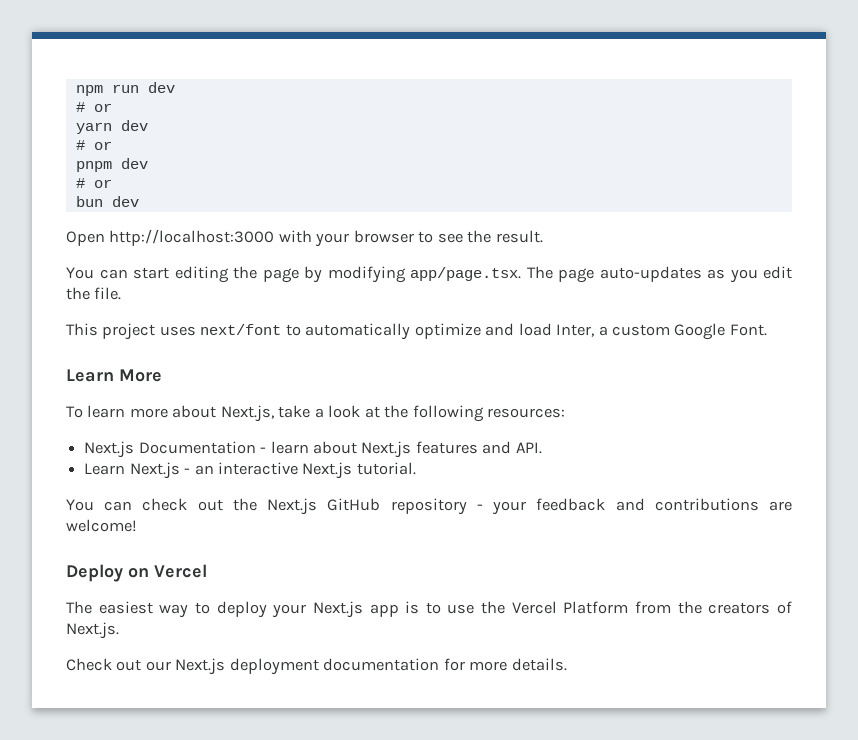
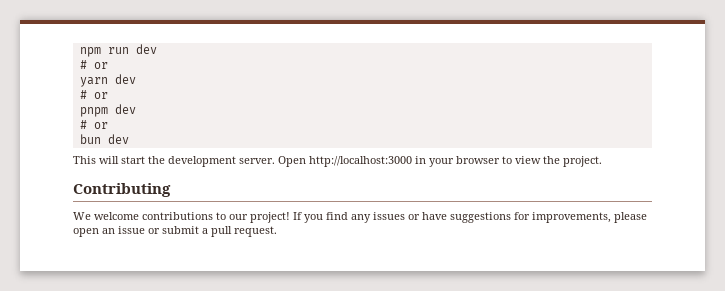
(139, 201) none -> [73,156,275,167] This will start the development server.
[278,230,312,243] with -> [415,156,426,164] in
[437,230,543,243] [66,266,792,283] [66,287,122,300] [66,323,767,340] [66,369,162,382] [66,405,566,422] [84,441,542,458] [84,462,416,479] [66,498,793,515] [66,519,137,532] [66,564,207,582] [66,601,792,618] [66,622,119,639] [66,658,567,675] see the result. // You can start editing the page by modifying app/page.tsx. The page auto-updates as you edit the file. // This project uses next/font to automatically optimize and load Inter, a custom Google Font. // Learn More // To learn more about Next.js, take a look at the following resources: // Next.js Documentation - learn about Next.js features and API. // Learn Next.js - an interactive Next.js tutorial. // You can check out the Next.js GitHub repository - your feedback and contributions are welcome! // Deploy on Vercel // The easiest way to deploy your Next.js app is to use the Vercel Platform from the creators of Next.js. // Check out our Next.js deployment documentation for more details. -> [515,156,602,167] [73,183,171,197] [73,212,647,223] [73,226,277,237] view the project. // Contributing // We welcome contributions to our project! If you find any issues or have suggestions for improvements, please open an issue or submit a pull request.

